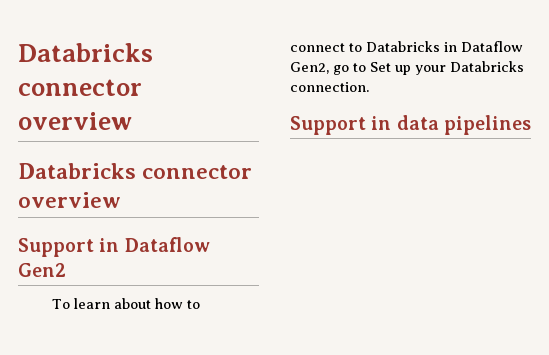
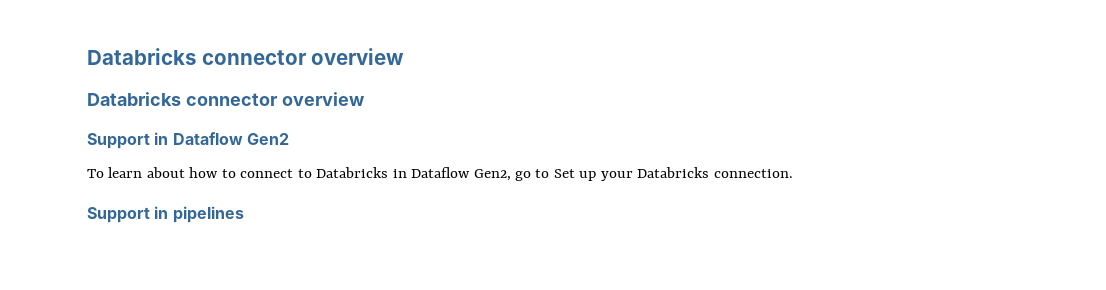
[396,115,439,130] data -> (169, 212) none

